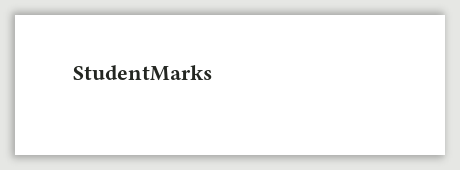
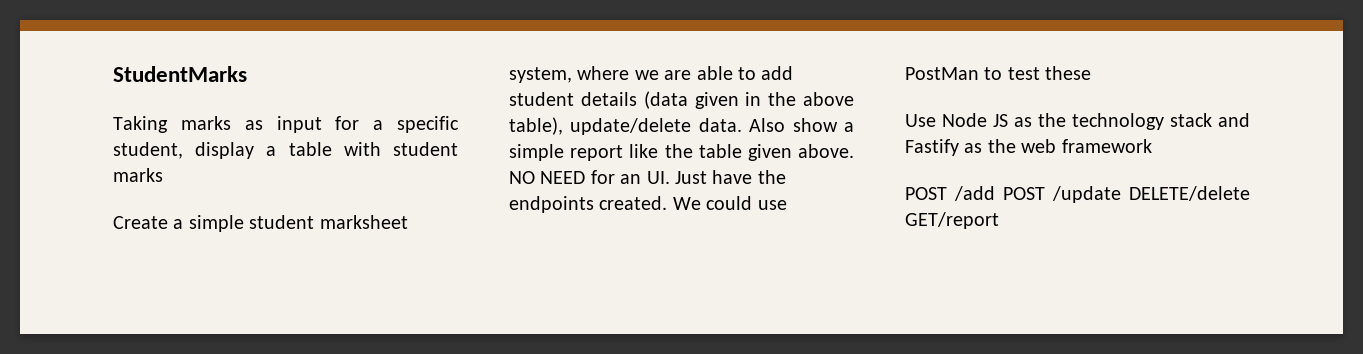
(212, 73) none -> [113,116,459,133] [113,142,458,159] [113,168,163,182] [113,215,408,232] [509,66,794,83] [509,91,854,109] [509,117,854,135] [509,144,854,161] [509,170,786,184] [509,196,787,213] [905,66,1092,80] [905,113,1250,130] [905,139,1152,156] [905,186,1250,203] [905,212,999,229] // Taking marks as input for a specific student, display a table with student marks // Create a simple student marksheet system, where we are able to add student details (data given in the above table), update/delete data. Also show a simple report like the table given above. NO NEED for an UI. Just have the endpoints created. We could use PostMan to test these // Use Node JS as the technology stack and Fastify as the web framework // POST /add POST /update DELETE/delete GET/report

